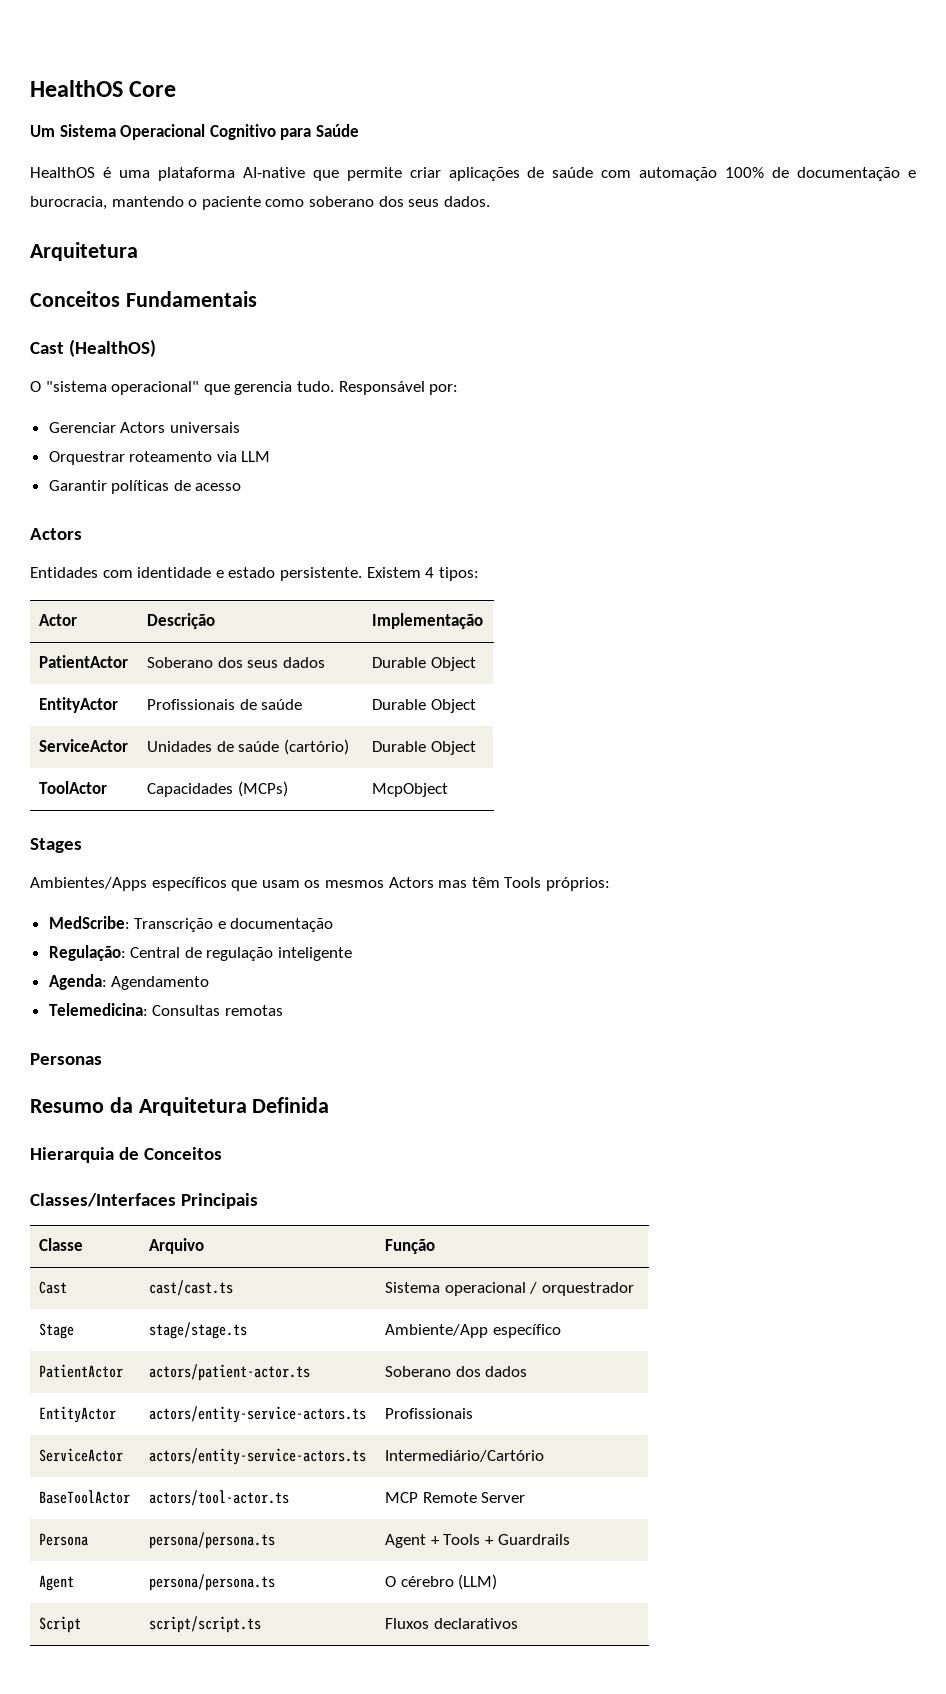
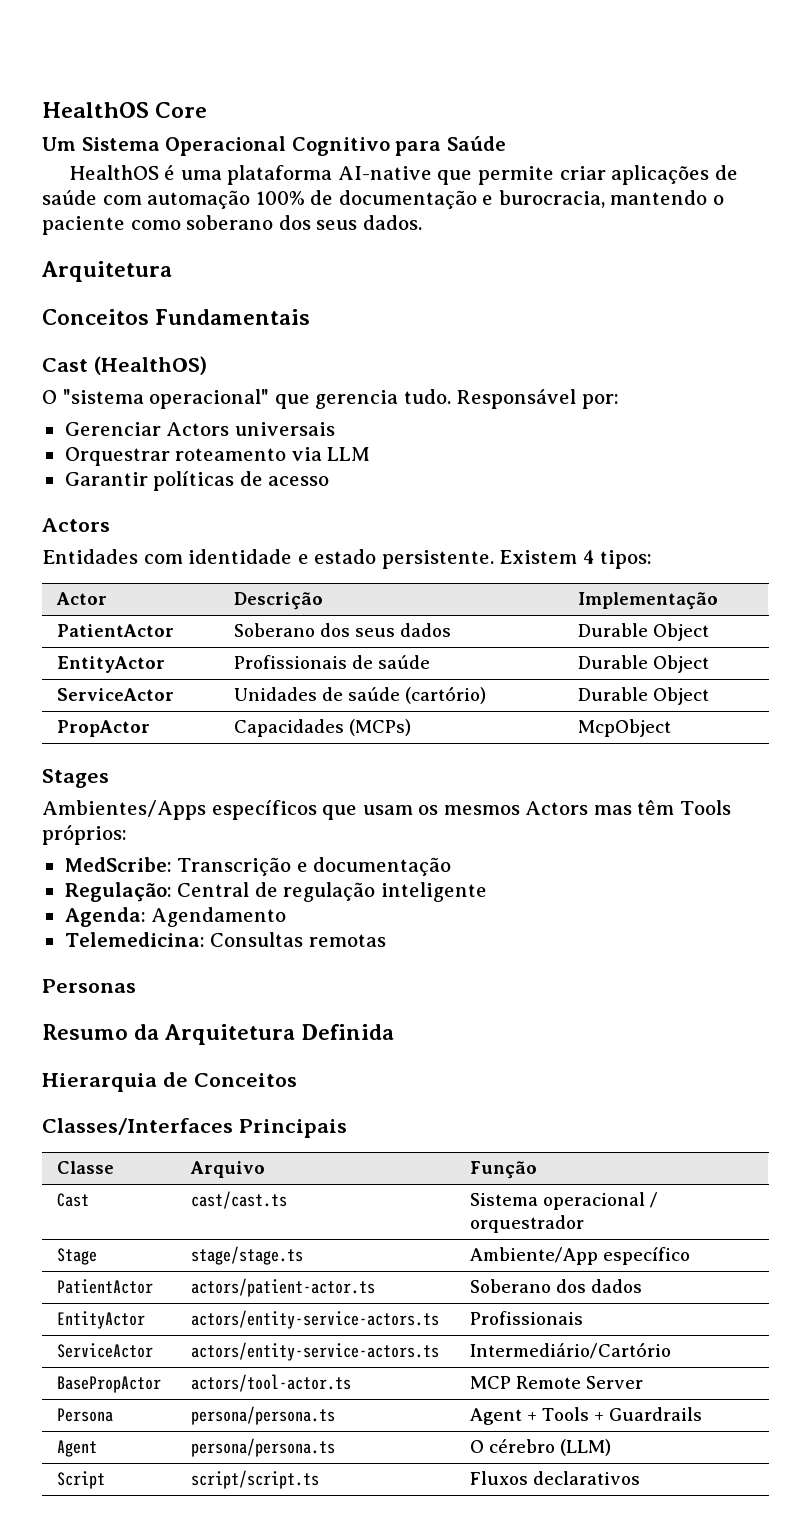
[39,781,108,794] ToolActor -> [56,720,150,737] PropActor
[39,1490,131,1504] BaseToolActor -> [56,1376,161,1393] BasePropActor

